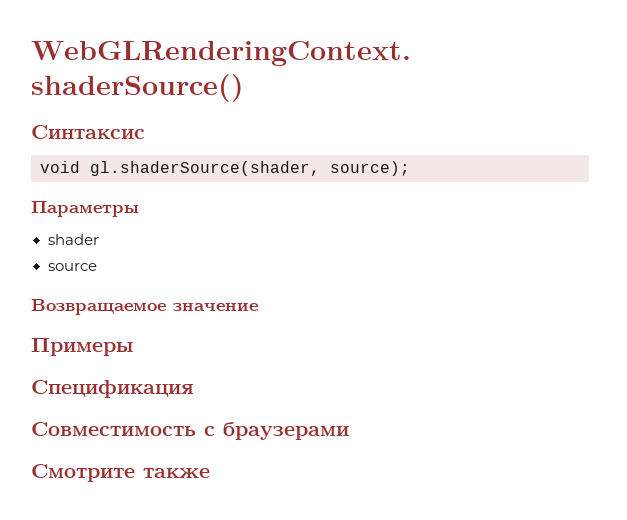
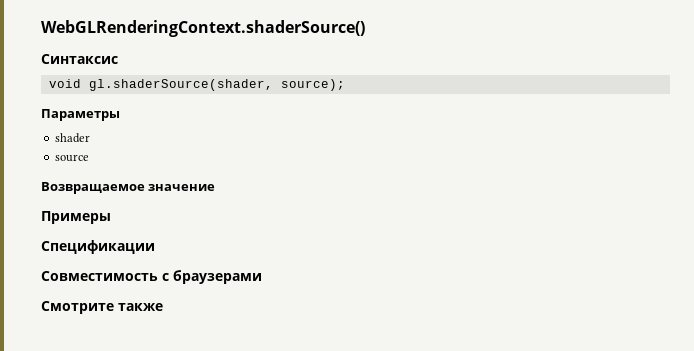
[31,380,194,398] Спецификация -> [41,240,155,254] Спецификации

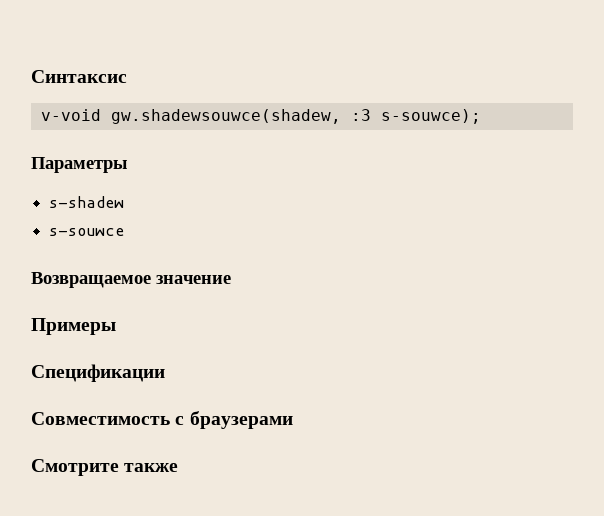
[41,20,365,37] WebGLRenderingContext.shaderSource() // -> (31, 76) none
[48,79,345,91] void gl.shaderSource(shader, source); -> [40,109,481,124] v-void gw.shadewsouwce(shadew, :3 s-souwce);
[54,133,90,143] [54,154,89,162] shader // source -> [49,196,125,208] [49,228,125,236] s-shadew // s-souwce

